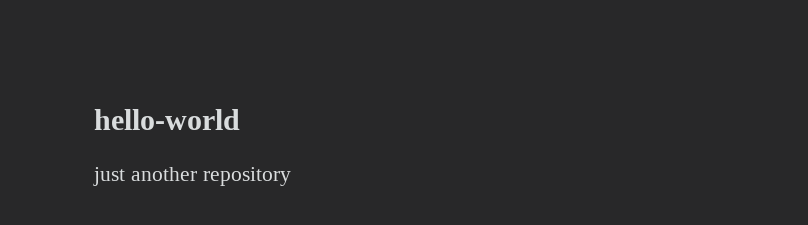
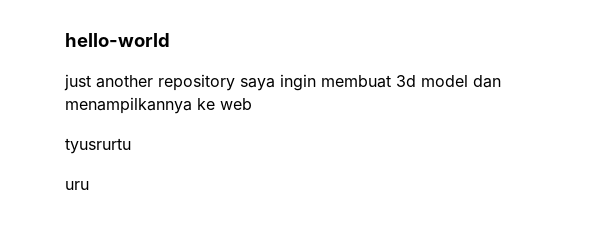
(291, 176) none -> [240,74,501,91] [65,97,252,114] [65,138,131,154] [65,181,89,190] saya ingin membuat 3d model dan menampilkannya ke web // tyusrurtu // uru

